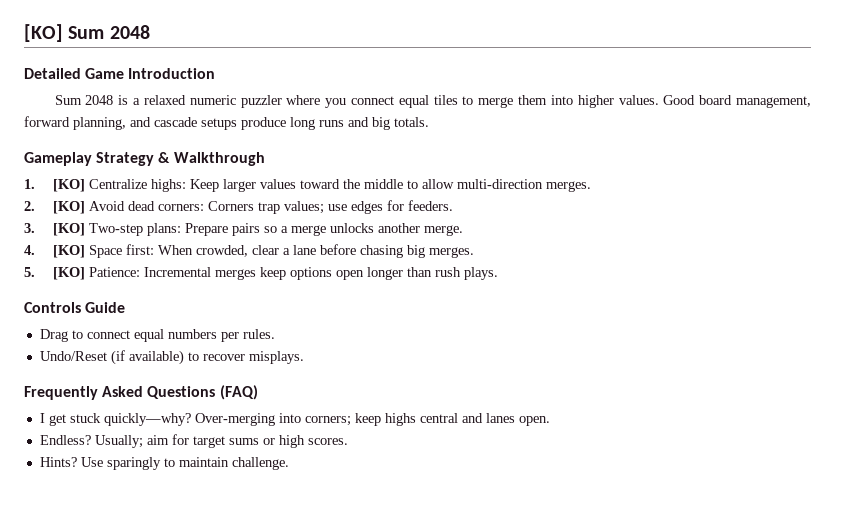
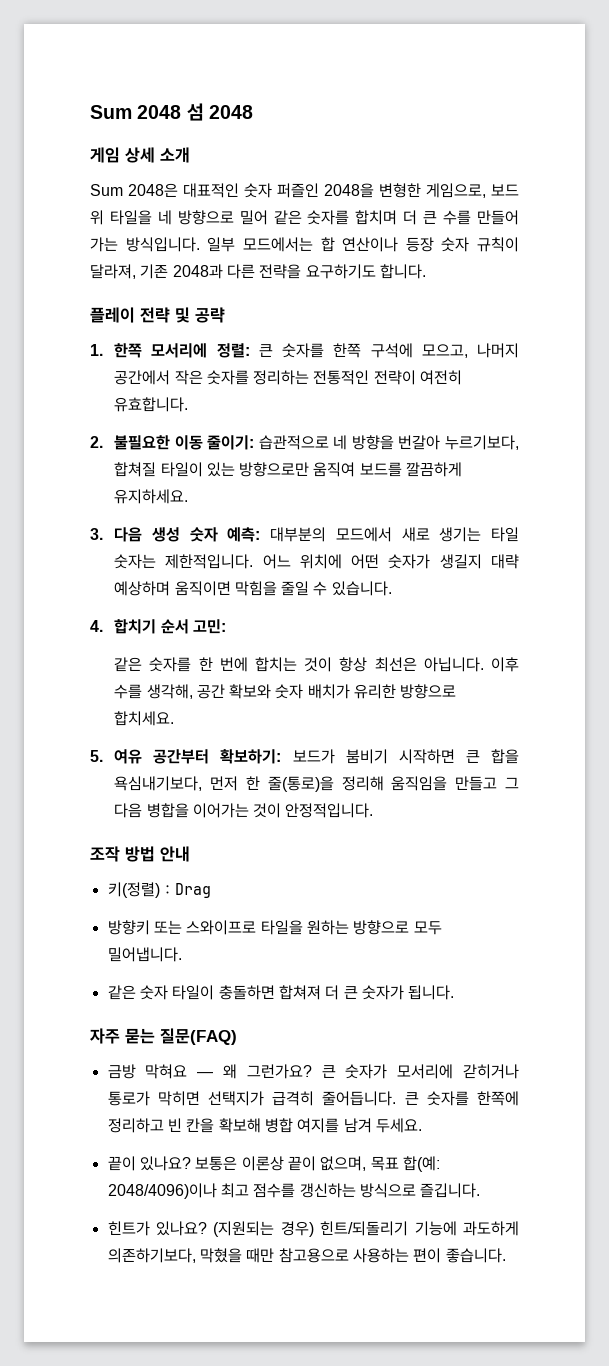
[24,24,150,42] [24,68,216,79] [54,95,812,108] [24,116,429,130] [24,152,265,166] [24,179,591,192] [24,200,453,214] [24,223,463,236] [24,244,474,258] [24,267,498,280] [24,302,126,313] [39,329,275,342] [39,350,304,365] [24,385,258,400] [39,413,550,426] [39,434,348,448] [39,457,289,470] [KO] Sum 2048 // Detailed Game Introduction // Sum 2048 is a relaxed numeric puzzler where you connect equal tiles to merge them into higher values. Good board management, forward planning, and cascade setups produce long runs and big totals. // Gameplay Strategy & Walkthrough // 1. [KO] Centralize highs: Keep larger values toward the middle to allow multi‑direction merges. // 2. [KO] Avoid dead corners: Corners trap values; use edges for feeders. // 3. [KO] Two‑step plans: Prepare pairs so a merge unlocks another merge. // 4. [KO] Space first: When crowded, clear a lane before chasing big merges. // 5. [KO] Patience: Incremental merges keep options open longer than rush plays. // Controls Guide // Drag to connect equal numbers per rules. // Undo/Reset (if available) to recover misplays. // Frequently Asked Questions (FAQ) // I get stuck quickly—why? Over‑merging into corners; keep highs central and lanes open. // Endless? Usually; aim for target sums or high scores. // Hints? Use sparingly to maintain challenge. -> [90,103,253,121] [90,147,190,163] [90,183,519,198] [90,210,520,225] [90,237,519,252] [90,264,426,279] [90,307,225,323] [90,343,519,358] [114,370,463,385] [114,397,189,412] [90,435,519,450] [114,462,463,477] [114,489,189,504] [90,527,519,542] [114,554,519,569] [114,581,392,596] [90,619,226,634] [114,657,519,672] [114,684,457,699] [114,711,175,726] [90,749,519,764] [114,776,519,792] [114,803,374,818] [90,846,190,862] [107,882,211,898] [107,920,442,935] [107,947,182,962] [107,985,455,1000] [90,1028,237,1045] [107,1064,519,1079] [107,1091,519,1106] [107,1118,422,1133] [107,1156,440,1172] [107,1183,481,1199] [107,1221,519,1237] [107,1248,506,1263] Sum 2048 섬 2048 // 게임 상세 소개 // Sum 2048은 대표적인 숫자 퍼즐인 2048을 변형한 게임으로, 보드 위 타일을 네 방향으로 밀어 같은 숫자를 합치며 더 큰 수를 만들어 가는 방식입니다. 일부 모드에서는 합 연산이나 등장 숫자 규칙이 달라져, 기존 2048과 다른 전략을 요구하기도 합니다. // 플레이 전략 및 공략 // 1. 한쪽 모서리에 정렬: 큰 숫자를 한쪽 구석에 모으고, 나머지 공간에서 작은 숫자를 정리하는 전통적인 전략이 여전히 유효합니다. // 2. 불필요한 이동 줄이기: 습관적으로 네 방향을 번갈아 누르기보다, 합쳐질 타일이 있는 방향으로만 움직여 보드를 깔끔하게 유지하세요. // 3. 다음 생성 숫자 예측: 대부분의 모드에서 새로 생기는 타일 숫자는 제한적입니다. 어느 위치에 어떤 숫자가 생길지 대략 예상하며 움직이면 막힘을 줄일 수 있습니다. // 4. 합치기 순서 고민: // 같은 숫자를 한 번에 합치는 것이 항상 최선은 아닙니다. 이후 수를 생각해, 공간 확보와 숫자 배치가 유리한 방향으로 합치세요. // 5. 여유 공간부터 확보하기: 보드가 붐비기 시작하면 큰 합을 욕심내기보다, 먼저 한 줄(통로)을 정리해 움직임을 만들고 그 다음 병합을 이어가는 것이 안정적입니다. // 조작 방법 안내 // 키(정렬)：Drag // 방향키 또는 스와이프로 타일을 원하는 방향으로 모두 밀어냅니다. // 같은 숫자 타일이 충돌하면 합쳐져 더 큰 숫자가 됩니다. // 자주 묻는 질문(FAQ) // 금방 막혀요 — 왜 그런가요? 큰 숫자가 모서리에 갇히거나 통로가 막히면 선택지가 급격히 줄어듭니다. 큰 숫자를 한쪽에 정리하고 빈 칸을 확보해 병합 여지를 남겨 두세요. // 끝이 있나요? 보통은 이론상 끝이 없으며, 목표 합(예: 2048/4096)이나 최고 점수를 갱신하는 방식으로 즐깁니다. // 힌트가 있나요? (지원되는 경우) 힌트/되돌리기 기능에 과도하게 의존하기보다, 막혔을 때만 참고용으로 사용하는 편이 좋습니다.

